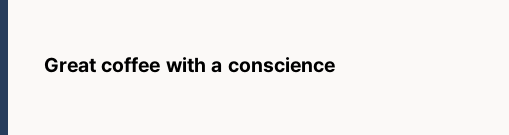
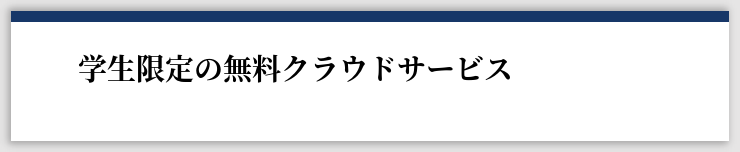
[44,57,335,73] Great coffee with a conscience -> [78,54,513,85] 学生限定の無料クラウドサービス

